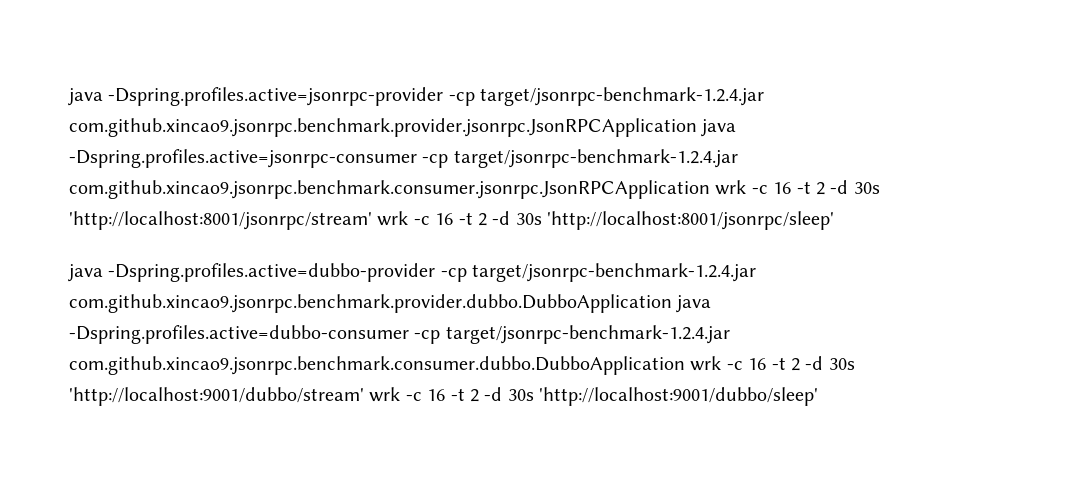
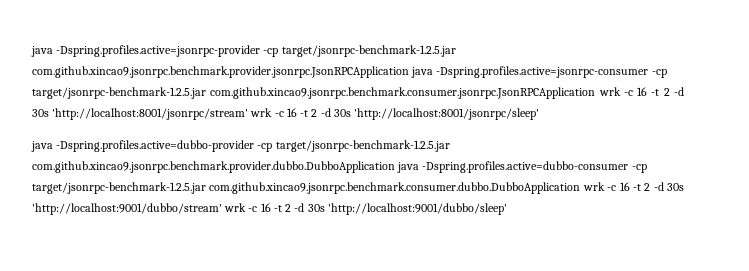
[480,87,765,106] target/jsonrpc-benchmark-1.2.4.jar -> [281,45,456,57] target/jsonrpc-benchmark-1.2.5.jar
[453,149,738,168] target/jsonrpc-benchmark-1.2.4.jar -> [32,87,206,99] target/jsonrpc-benchmark-1.2.5.jar
[472,263,757,282] target/jsonrpc-benchmark-1.2.4.jar -> [275,140,450,152] target/jsonrpc-benchmark-1.2.5.jar
[445,325,730,344] target/jsonrpc-benchmark-1.2.4.jar -> [32,182,206,194] target/jsonrpc-benchmark-1.2.5.jar

